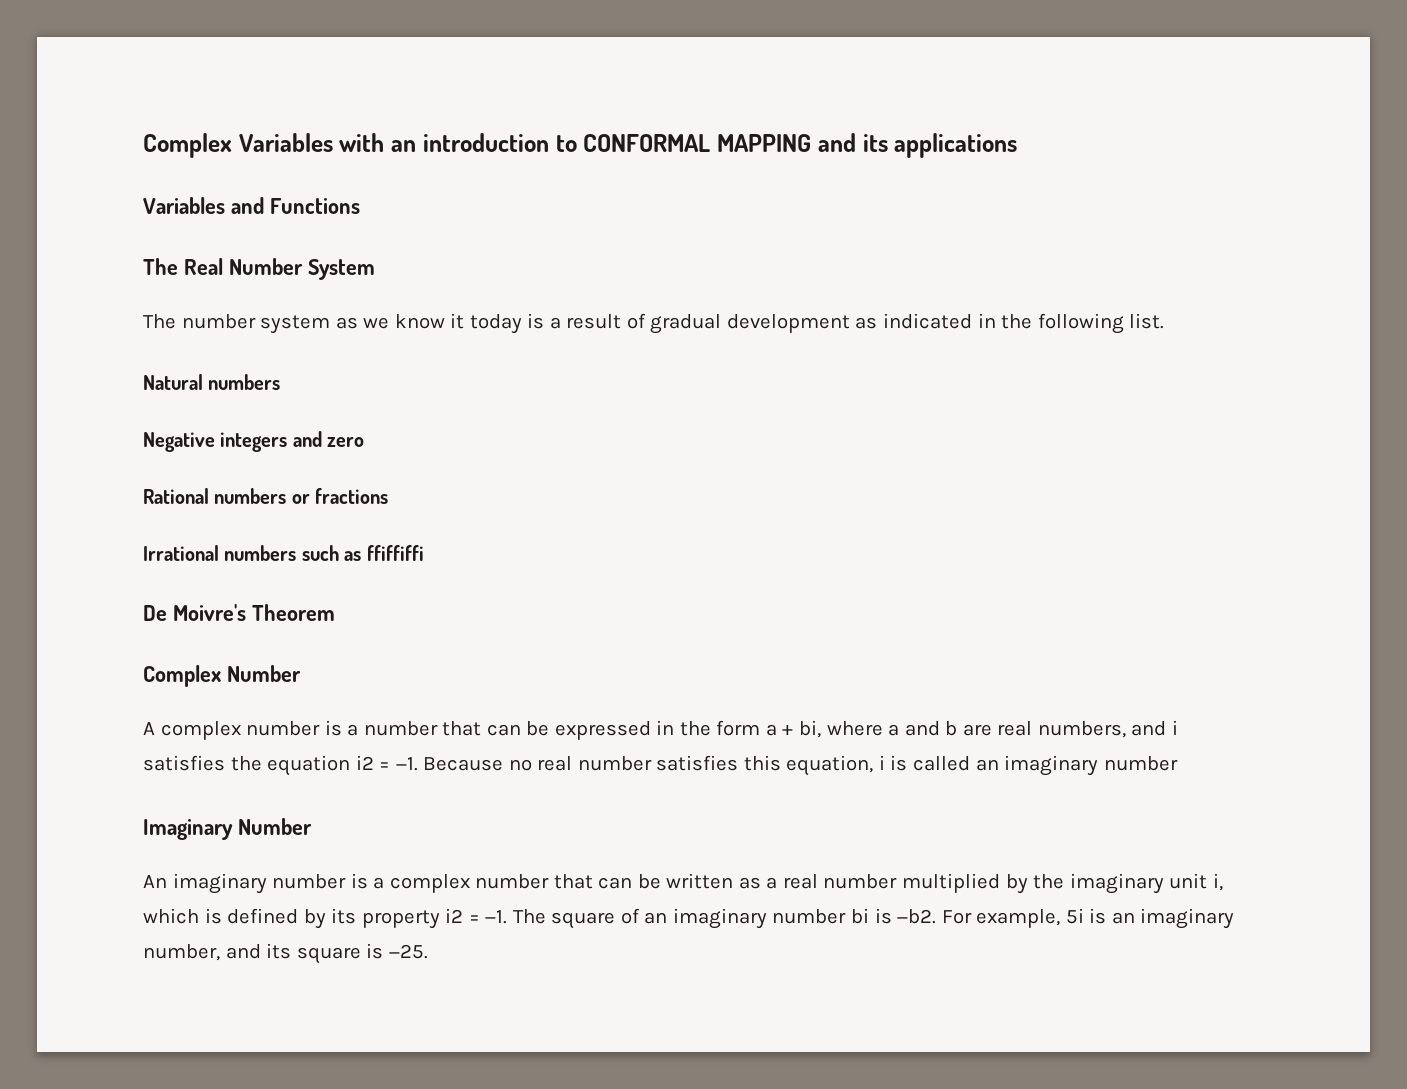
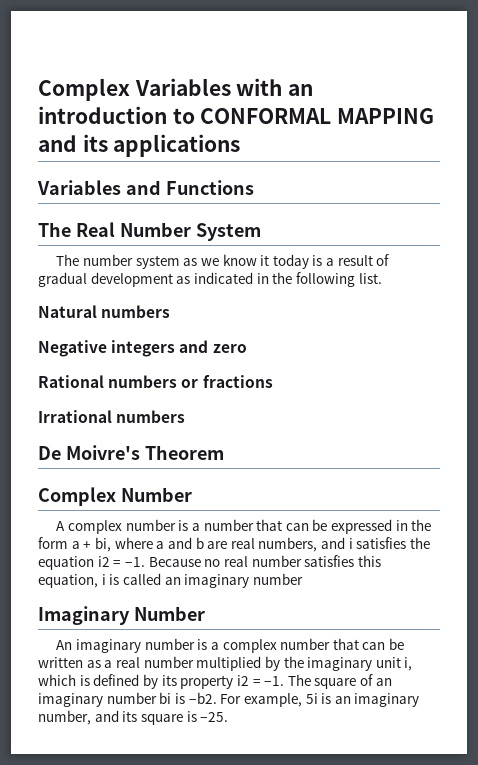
[301,545,424,561] such as ffiffiffi -> (186, 416) none

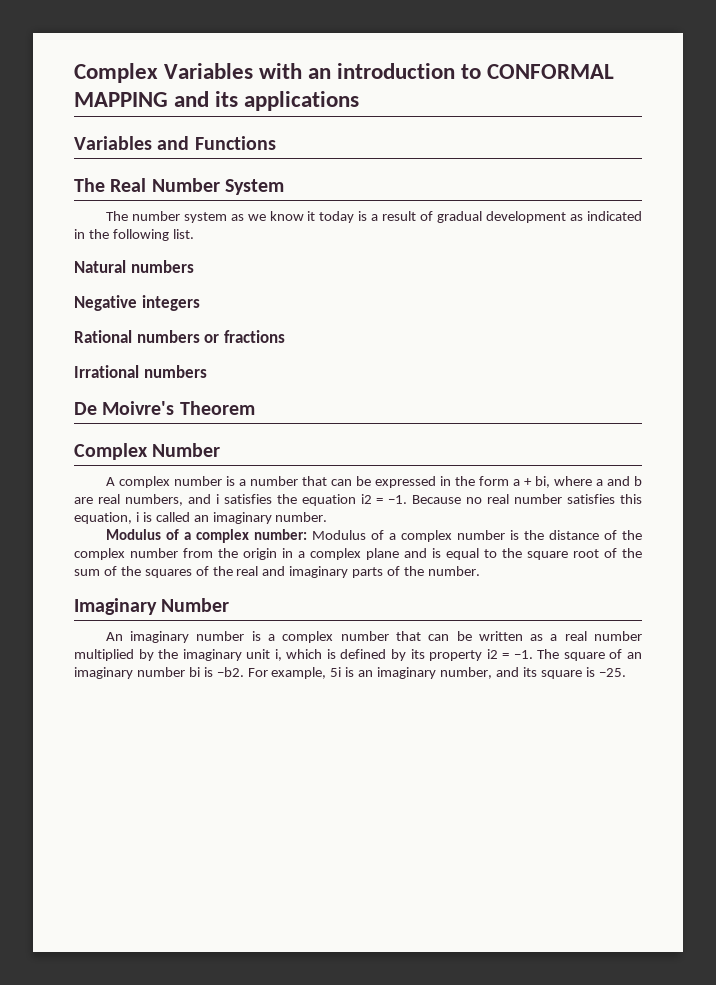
[179,340,247,353] and zero -> (200, 303) none
[252,573,303,585] number -> [275,512,328,522] [105,529,642,543] [74,548,642,560] [74,566,480,578] number. // Modulus of a complex number: Modulus of a complex number is the distance of the complex number from the origin in a complex plane and is equal to the square root of the sum of the squares of the real and imaginary parts of the number.

